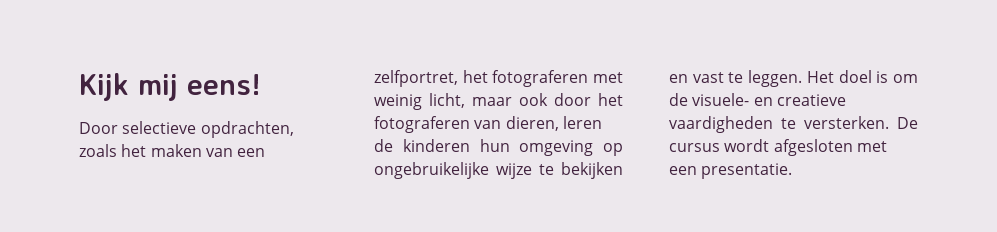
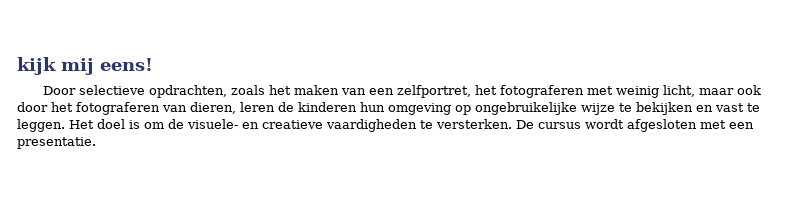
[79,73,129,101] Kijk -> [17,57,56,75] kijk

